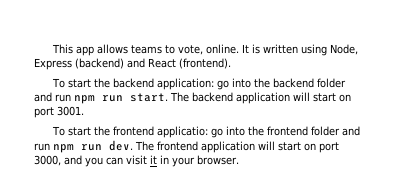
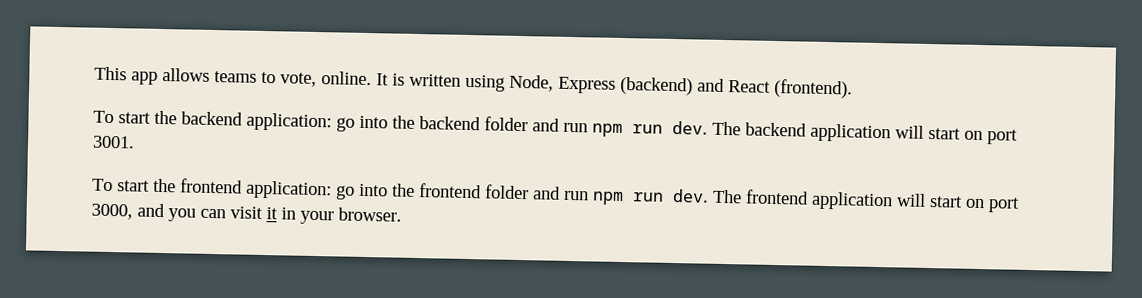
[130,93,168,102] start. -> [672,120,708,135] dev.
[156,126,208,138] applicatio: -> [245,180,332,200] application:

